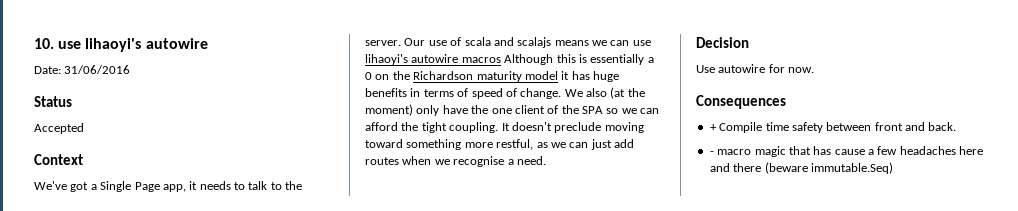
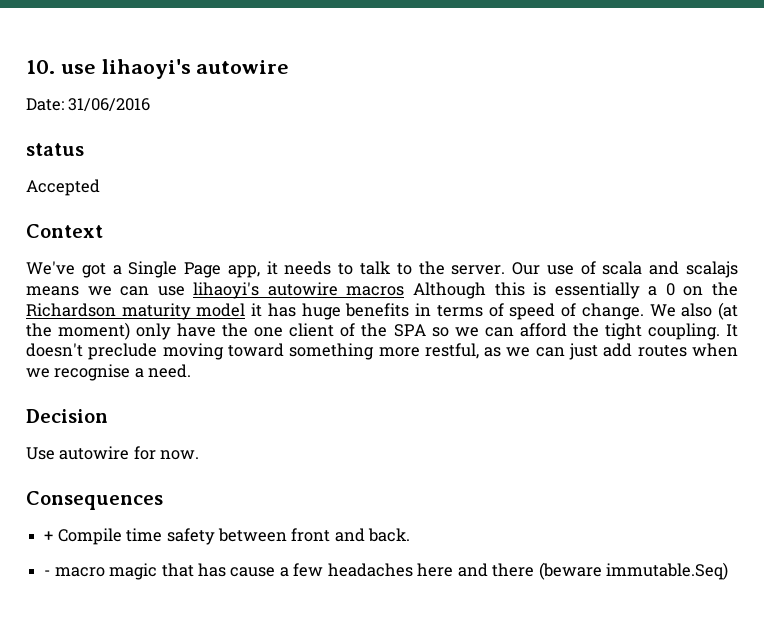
[34,96,72,107] Status -> [26,143,84,156] status

